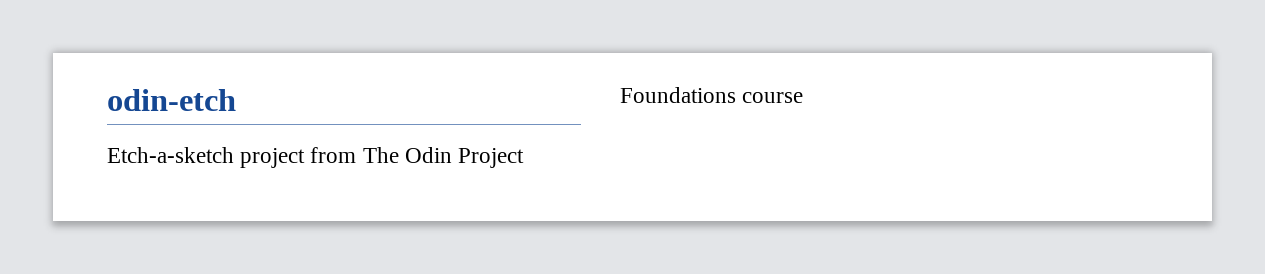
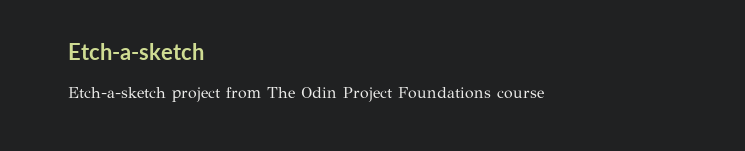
[107,89,236,111] odin-etch -> [68,43,204,60] Etch-a-sketch

